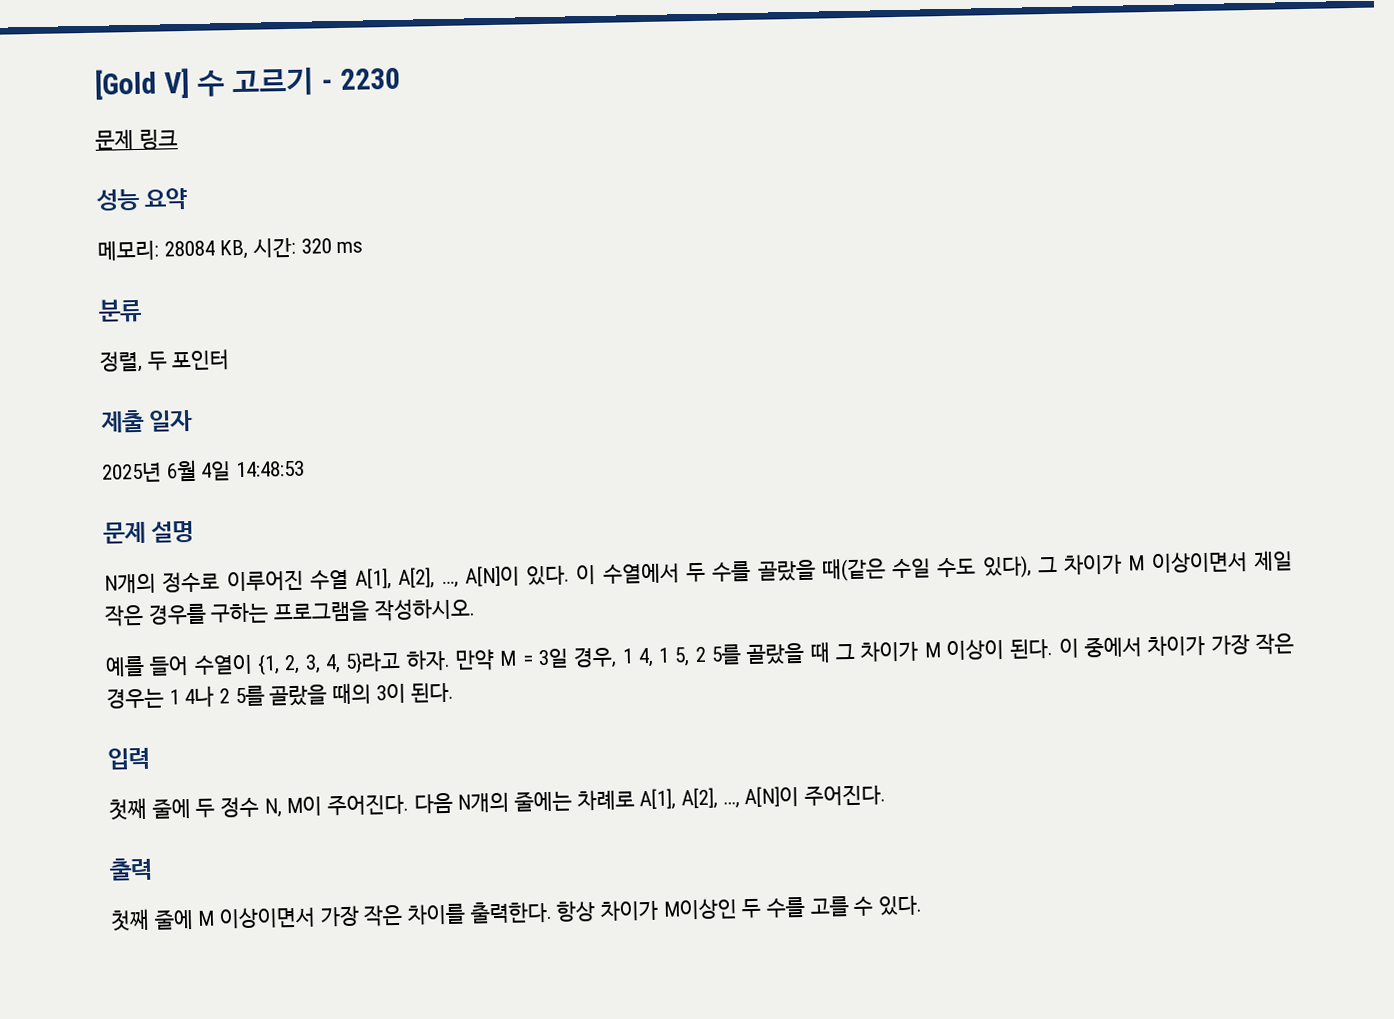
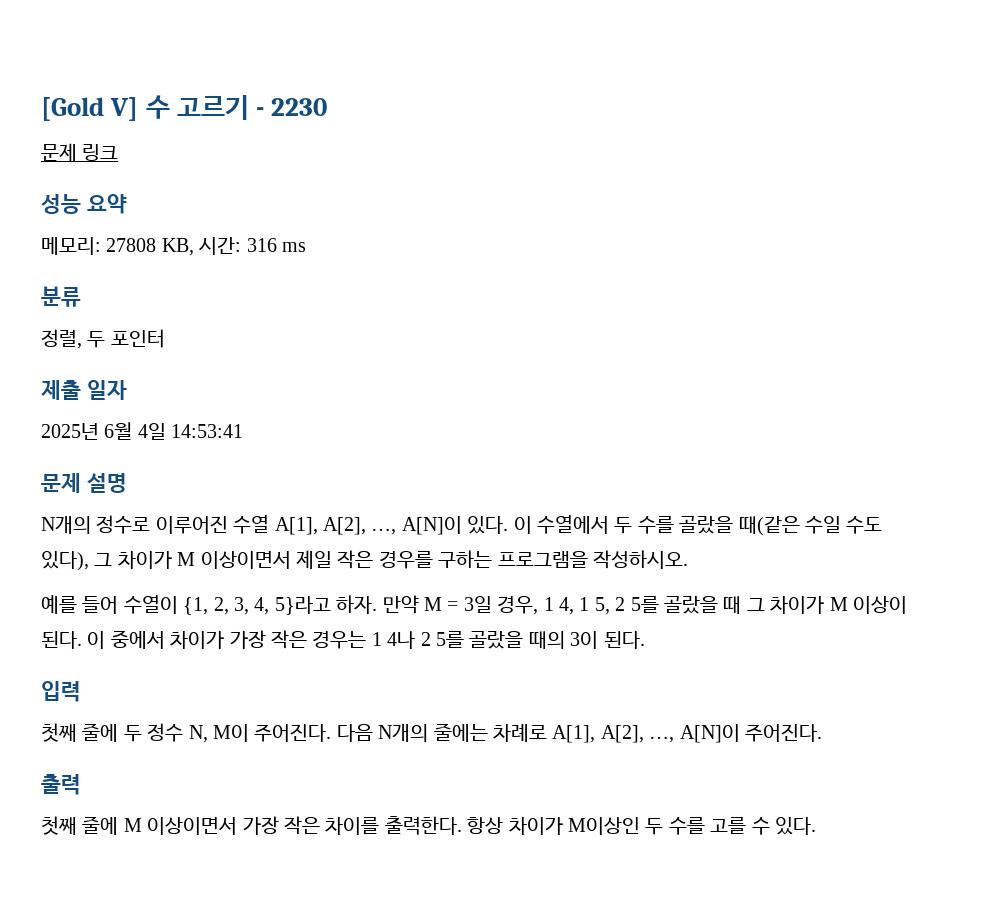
[163,240,215,257] 28084 -> [106,238,157,252] 27808
[300,238,332,254] 320 -> [246,238,277,252] 316
[235,460,306,478] 14:48:53 -> [171,424,244,438] 14:53:41

